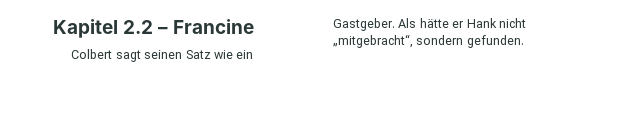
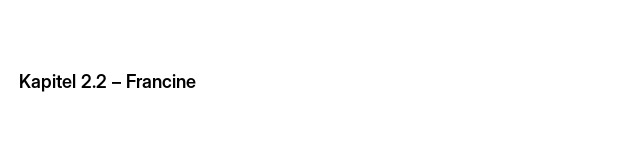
[71,49,254,62] [333,18,526,31] [333,34,524,48] // Colbert sagt seinen Satz wie ein Gastgeber. Als hätte er Hank nicht „mitgebracht“, sondern gefunden. -> (196, 81) none

